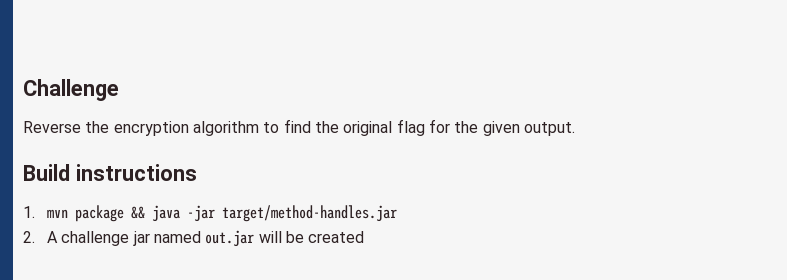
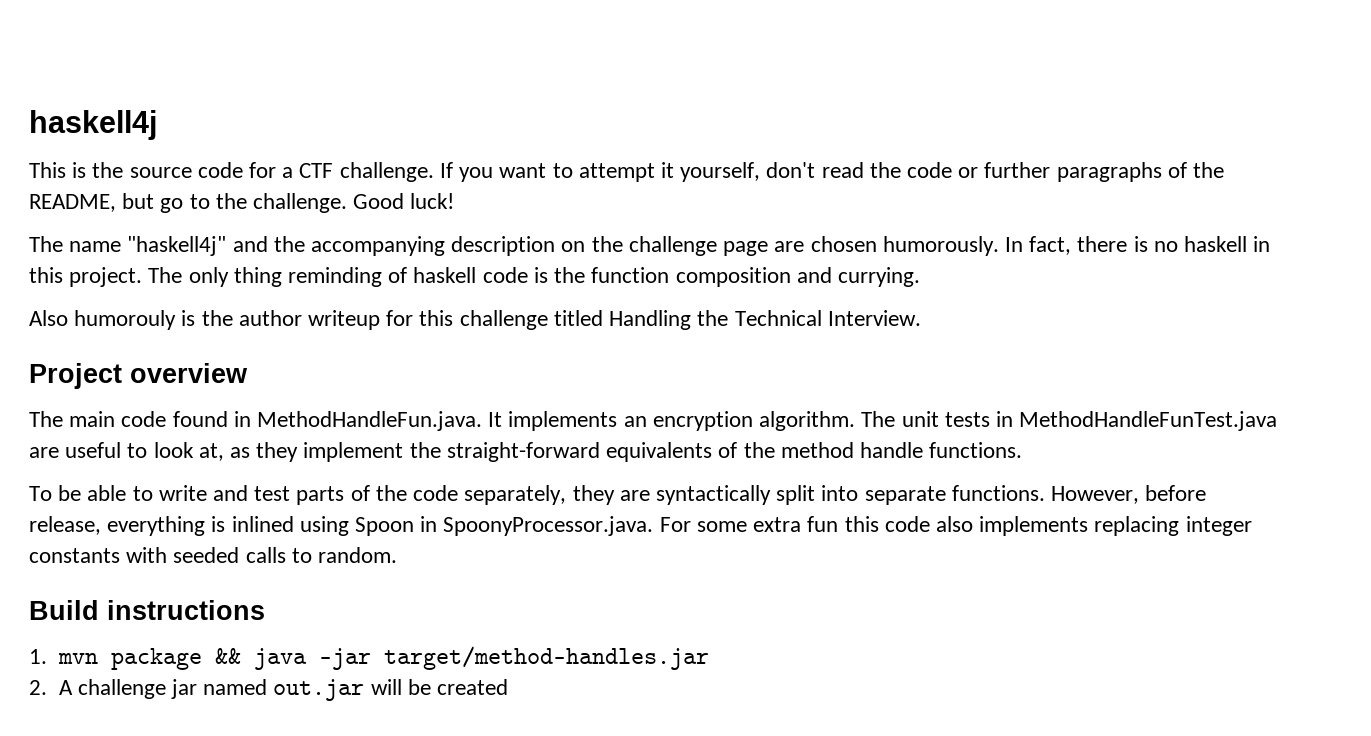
[23,79,119,101] [23,119,575,136] Challenge // Reverse the encryption algorithm to find the original flag for the given output. -> [29,110,157,140] [29,162,1225,182] [29,193,455,213] [29,236,1271,256] [29,267,920,287] [29,310,921,330] [29,363,248,389] [29,411,1278,431] [29,442,1023,462] [29,485,1207,505] [29,516,1252,536] [29,547,398,563] haskell4j // This is the source code for a CTF challenge. If you want to attempt it yourself, don't read the code or further paragraphs of the README, but go to the challenge. Good luck! // The name "haskell4j" and the accompanying description on the challenge page are chosen humorously. In fact, there is no haskell in this project. The only thing reminding of haskell code is the function composition and currying. // Also humorouly is the author writeup for this challenge titled Handling the Technical Interview. // Project overview // The main code found in MethodHandleFun.java. It implements an encryption algorithm. The unit tests in MethodHandleFunTest.java are useful to look at, as they implement the straight-forward equivalents of the method handle functions. // To be able to write and test parts of the code separately, they are syntactically split into separate functions. However, before release, everything is inlined using Spoon in SpoonyProcessor.java. For some extra fun this code also implements replacing integer constants with seeded calls to random.

